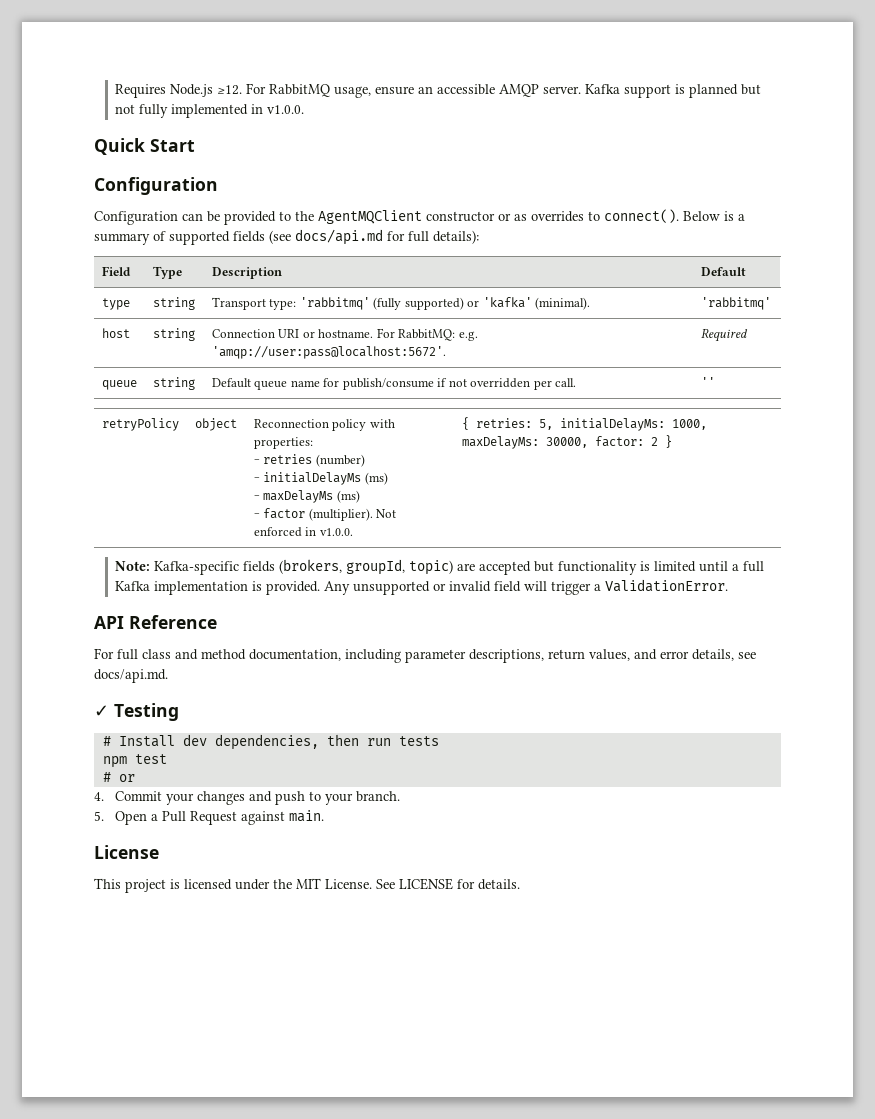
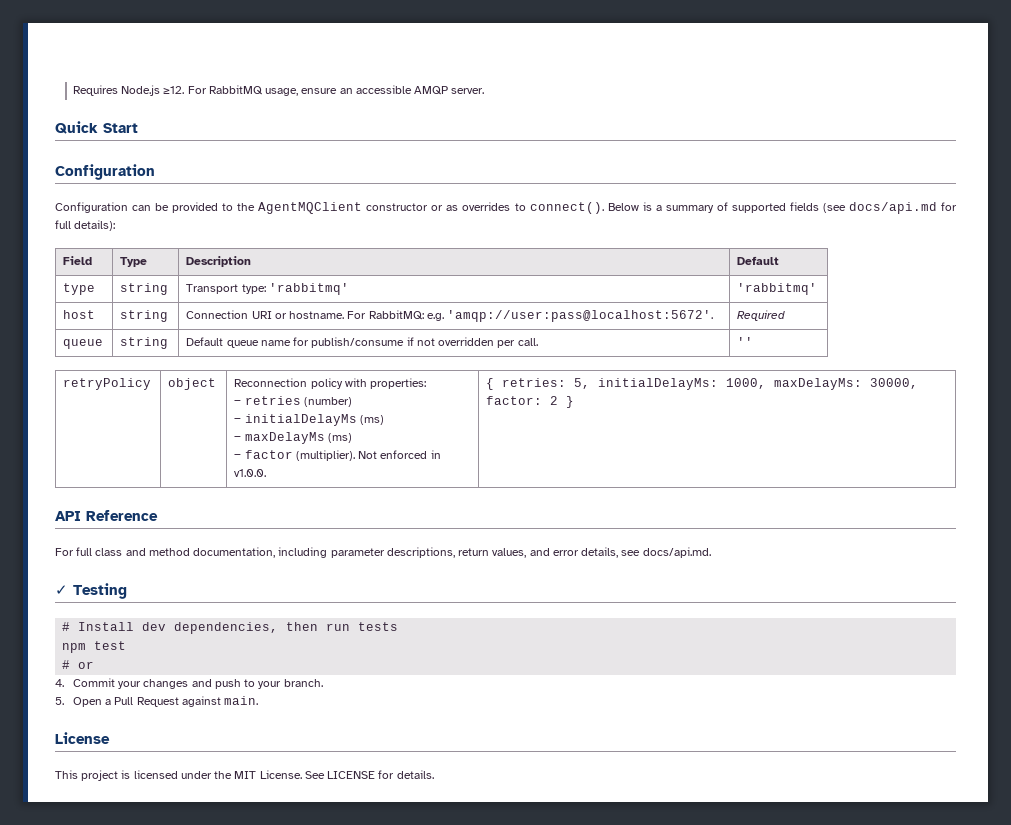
[585,84,762,98] [115,104,305,118] Kafka support is planned but not fully implemented in v1.0.0. -> (485, 91) none
[373,297,591,310] (fully supported) or 'kafka' (minimal). -> (349, 289) none
[115,559,765,575] [115,579,729,595] // Note: Kafka-specific fields (brokers, groupId, topic) are accepted but functionality is limited until a full Kafka implementation is provided. Any unsupported or invalid field will trigger a ValidationError. -> (575, 402) none

